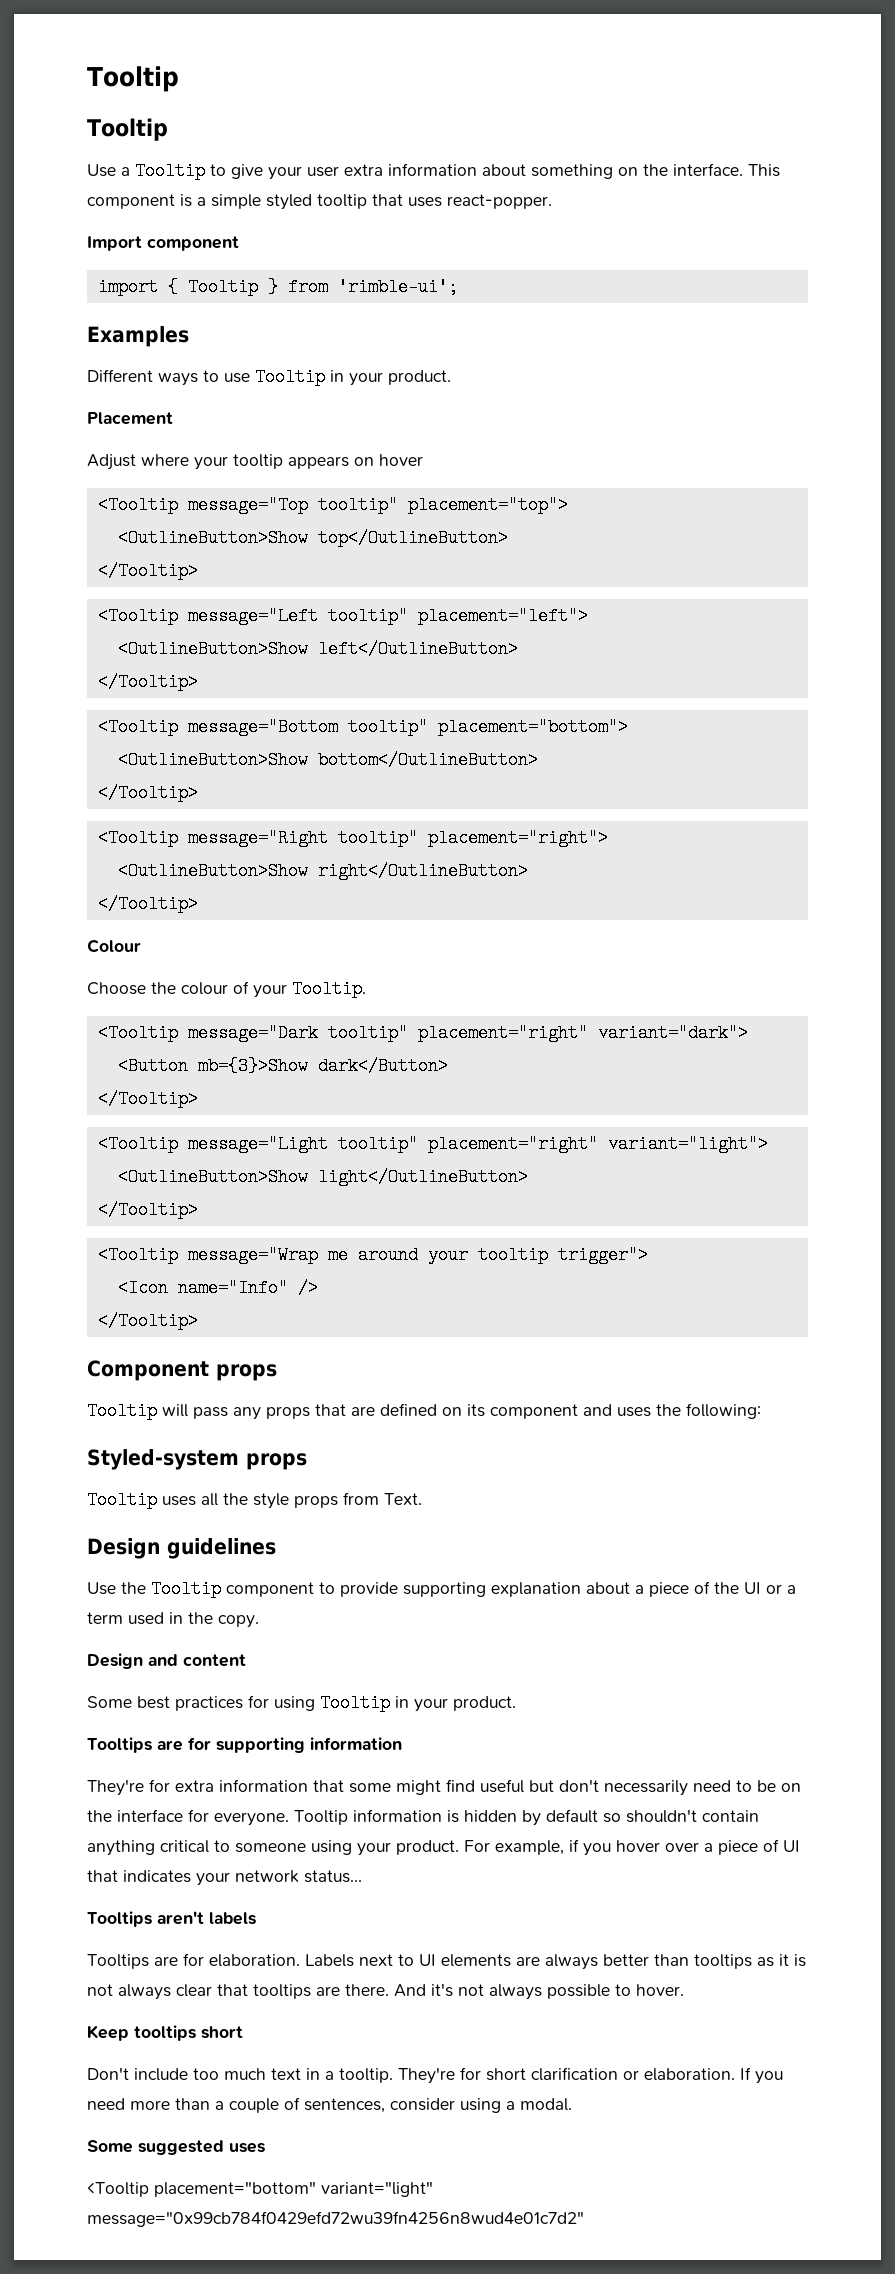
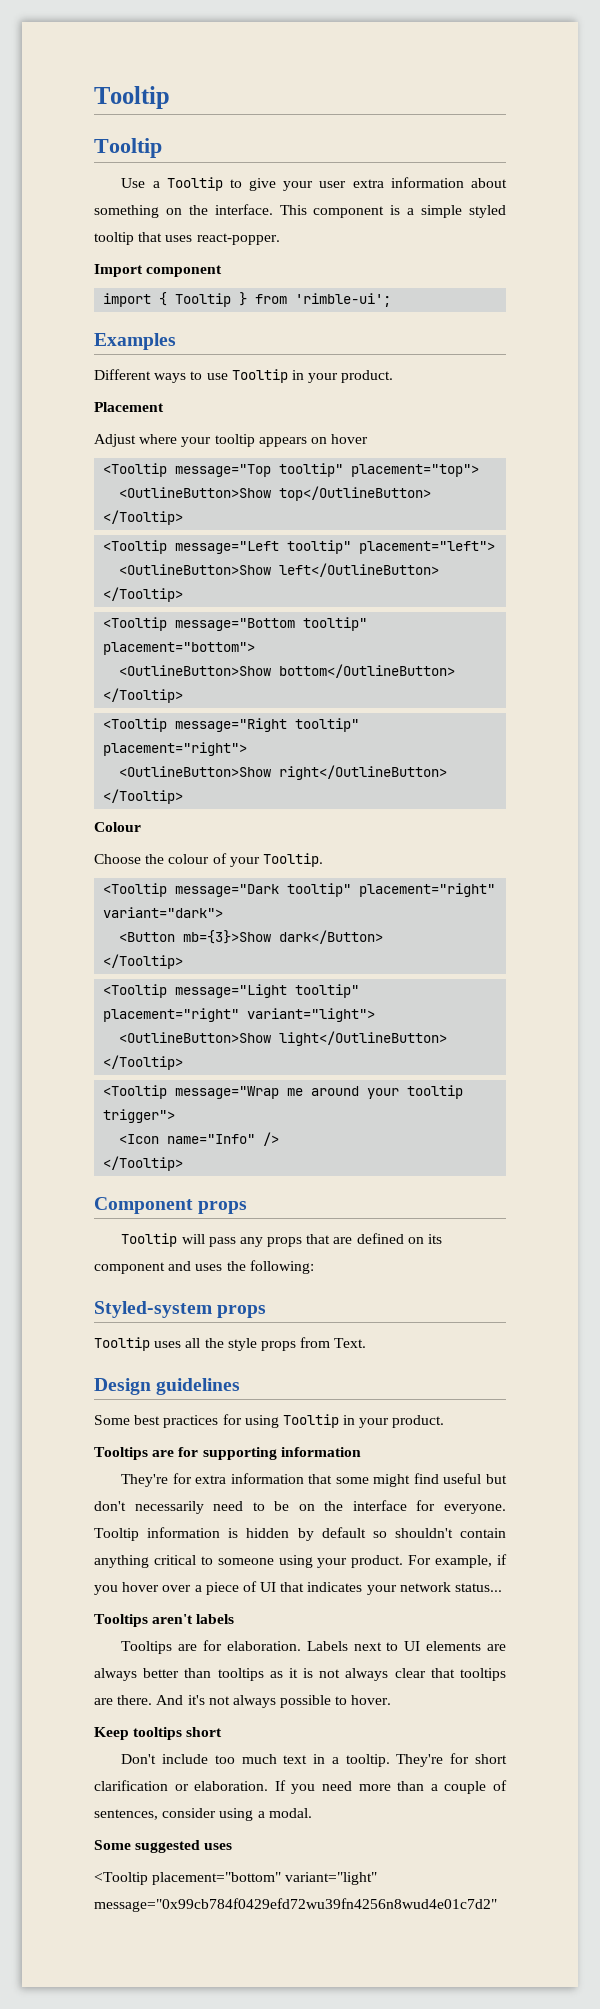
[87,1580,796,1598] [87,1612,259,1628] [87,1653,246,1669] // Use the Tooltip component to provide supporting explanation about a piece of the UI or a term used in the copy. // Design and content -> (241, 1386) none

